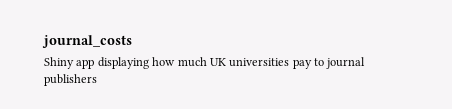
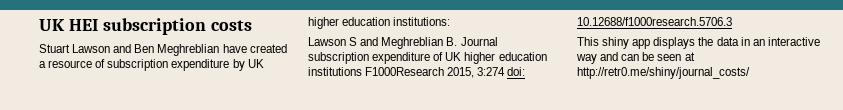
[42,35,132,48] [44,57,366,69] [44,74,97,86] journal_costs // Shiny app displaying how much UK universities pay to journal publishers -> [39,18,252,35] [39,44,287,56] [39,59,264,71] [308,17,451,29] [308,37,498,49] [308,52,547,64] [308,67,526,78] [577,17,732,26] [577,37,820,49] [576,52,695,64] [577,67,750,79] UK HEI subscription costs // Stuart Lawson and Ben Meghreblian have created a resource of subscription expenditure by UK higher education institutions: // Lawson S and Meghreblian B. Journal subscription expenditure of UK higher education institutions F1000Research 2015, 3:274 doi: 10.12688/f1000research.5706.3 // This shiny app displays the data in an interactive way and can be seen at http://retr0.me/shiny/journal_costs/

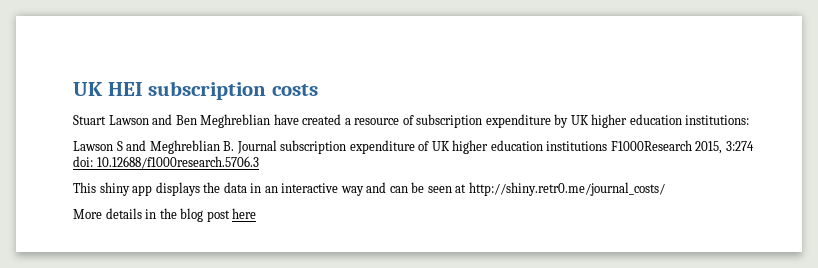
[577,67,750,79] http://retr0.me/shiny/journal_costs/ -> [468,182,665,196] [73,208,257,222] http://shiny.retr0.me/journal_costs/ // More details in the blog post here

